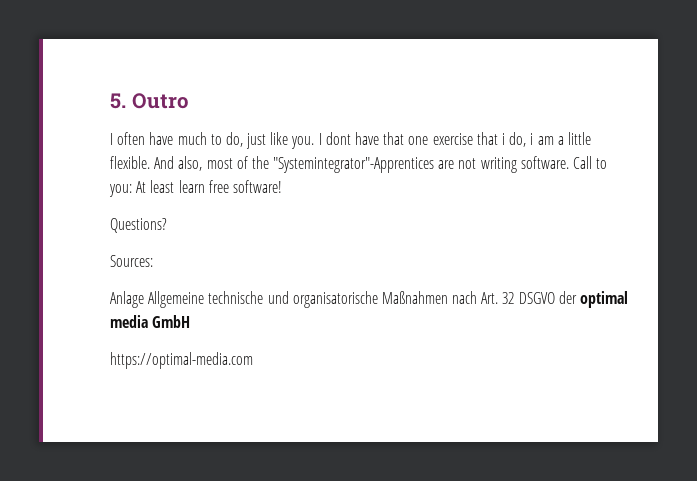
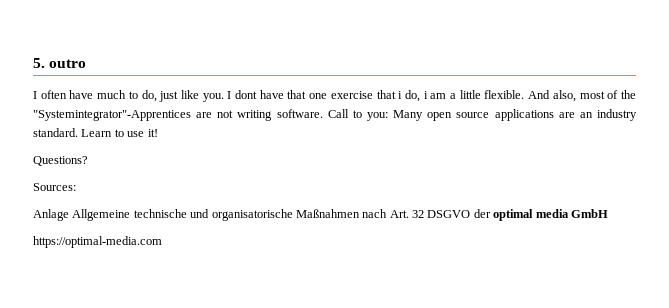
[131,93,188,109] Outro -> [49,59,87,68] outro
[136,180,282,193] At least learn free software! -> [393,109,637,121] [33,128,158,137] Many open source applications are an industry standard. Learn to use it!

